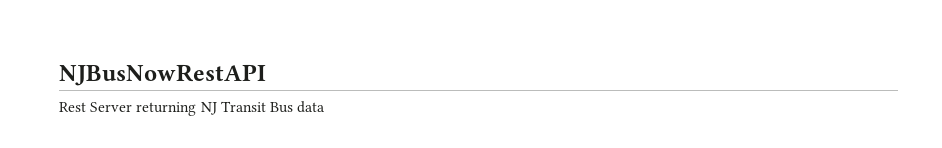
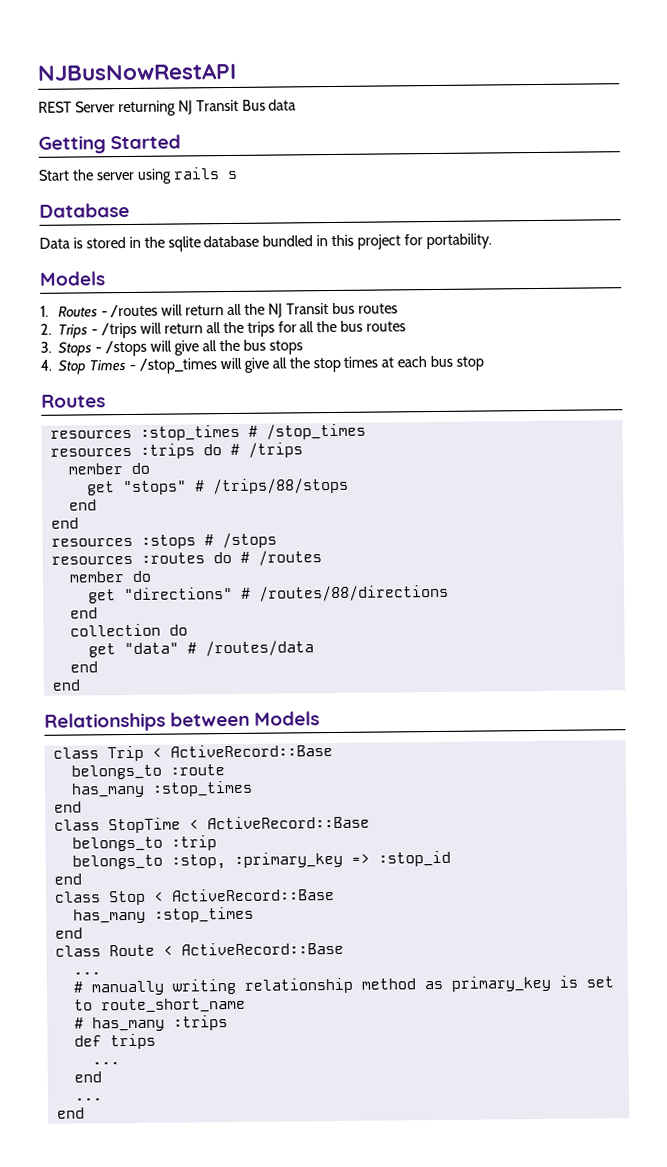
[59,102,86,112] Rest -> [38,101,72,113] REST
(326, 107) none -> [38,134,182,154] [38,167,238,184] [39,202,130,218] [39,233,492,252] [39,271,106,286] [40,302,398,318] [40,320,407,339] [40,339,303,357] [40,355,485,375] [41,394,106,408] [49,423,366,441] [49,442,303,459] [67,462,150,475] [85,477,349,496] [68,499,97,511] [50,517,79,529] [50,532,277,549] [50,550,322,566] [68,570,151,583] [87,584,449,604] [69,607,98,619] [69,623,188,637] [87,640,314,658] [69,661,98,673] [51,679,81,691] [44,711,321,732] [52,744,333,762] [70,764,225,780] [70,780,253,798] [53,801,82,813] [53,815,370,834] [71,835,217,852] [71,850,451,870] [53,873,82,885] [53,888,335,906] [72,906,254,924] [54,927,83,939] [54,941,344,957] [72,971,101,975] [72,975,614,996] [73,997,246,1014] [73,1015,228,1032] [73,1033,156,1050] [91,1061,120,1065] [73,1071,102,1083] [74,1097,103,1101] [56,1107,85,1119] // Getting Started // Start the server using rails s // Database // Data is stored in the sqlite database bundled in this project for portability. // Models // 1. Routes - /routes will return all the NJ Transit bus routes // 2. Trips - /trips will return all the trips for all the bus routes // 3. Stops - /stops will give all the bus stops // 4. Stop Times - /stop_times will give all the stop times at each bus stop // Routes // resources :stop_times # /stop_times // resources :trips do # /trips // member do // get "stops" # /trips/88/stops // end // end // resources :stops # /stops // resources :routes do # /routes // member do // get "directions" # /routes/88/directions // end // collection do // get "data" # /routes/data // end // end // Relationships between Models // class Trip < ActiveRecord::Base // belongs_to :route // has_many :stop_times // end // class StopTime < ActiveRecord::Base // belongs_to :trip // belongs_to :stop, :primary_key => :stop_id // end // class Stop < ActiveRecord::Base // has_many :stop_times // end // class Route < ActiveRecord::Base // ... // # manually writing relationship method as primary_key is set to route_short_name // # has_many :trips // def trips // ... // end // ... // end

